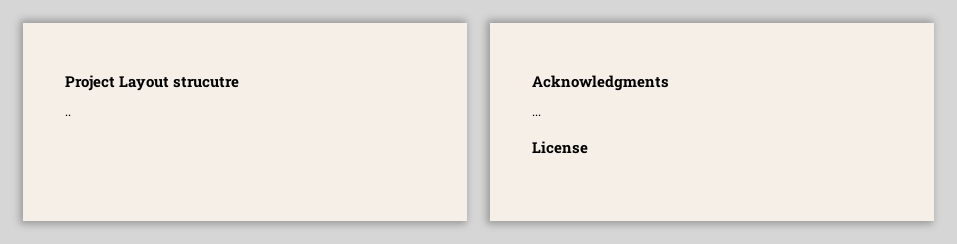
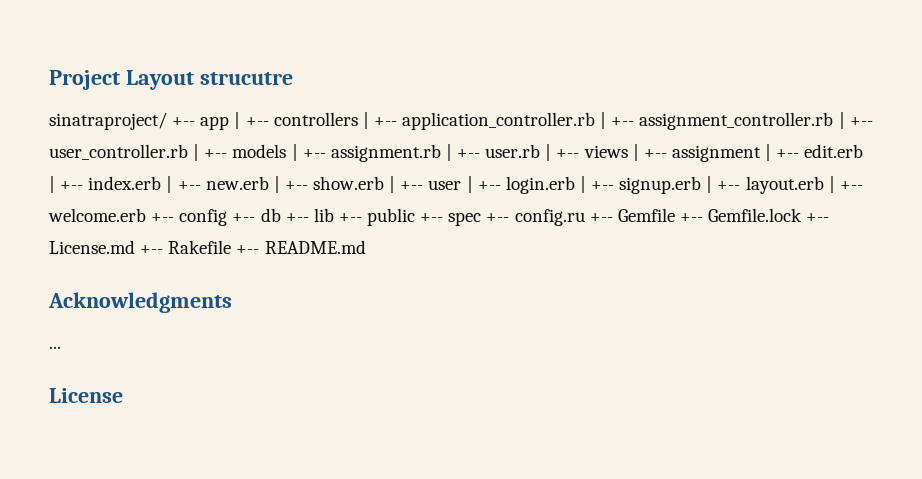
[65,114,71,116] .. -> [49,112,873,130] [49,144,864,162] [49,176,863,194] [48,208,830,226] [49,240,366,254] sinatraproject/ +-- app | +-- controllers | +-- application_controller.rb | +-- assignment_controller.rb | +-- user_controller.rb | +-- models | +-- assignment.rb | +-- user.rb | +-- views | +-- assignment | +-- edit.erb | +-- index.erb | +-- new.erb | +-- show.erb | +-- user | +-- login.erb | +-- signup.erb | +-- layout.erb | +-- welcome.erb +-- config +-- db +-- lib +-- public +-- spec +-- config.ru +-- Gemfile +-- Gemfile.lock +-- License.md +-- Rakefile +-- README.md

